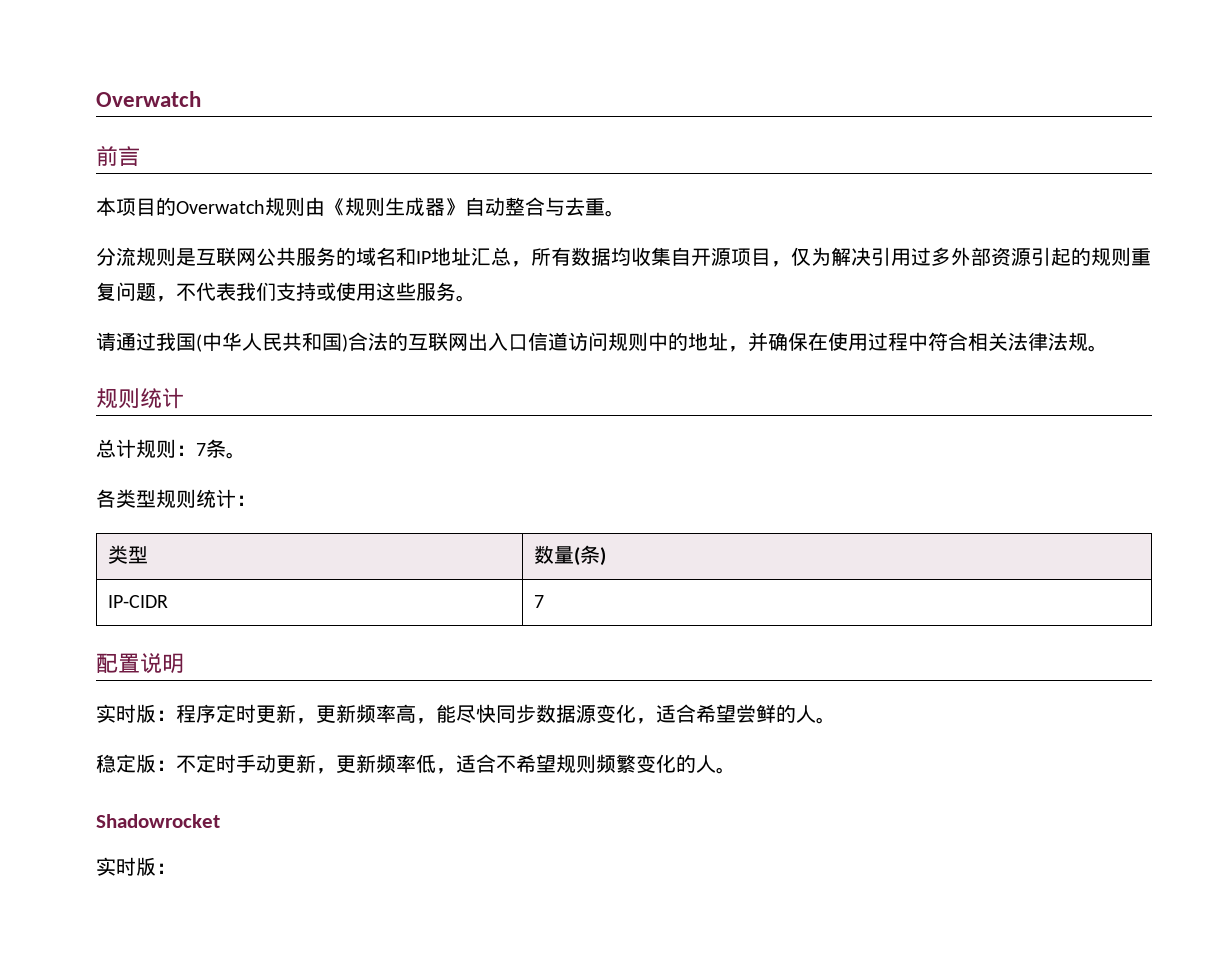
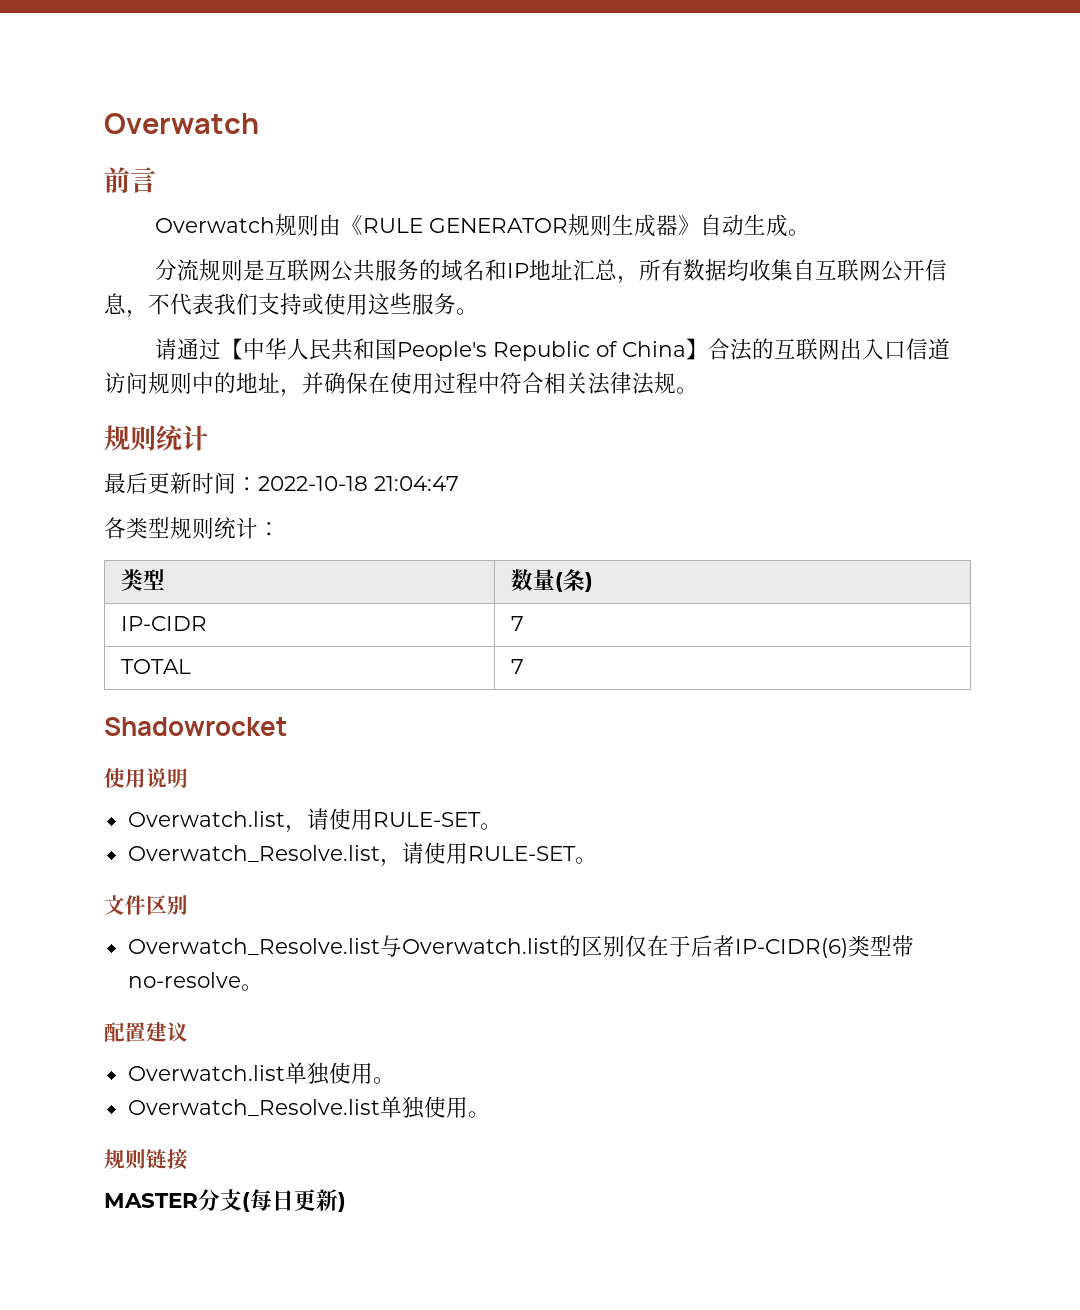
[96,197,176,216] 本项目的 -> (156, 180) none
(345, 207) none -> [362,218,568,233] RULE GENERATOR
[505,197,605,216] 整合与去重 -> [743,214,788,237] 生成
[691,247,1151,267] [96,282,156,301] 开源项目，仅为解决引用过多外部资源引起的规则重复问题 -> [814,259,947,282] [104,293,126,314] 互联网公开信息
[156,332,202,352] 我国( -> [220,338,243,360] 【
[342,334,348,352] ) -> [396,338,708,361] People's Republic of China】
[96,439,246,459] 总计规则：7条。 -> [104,472,459,494] 最后更新时间：2022-10-18 21:04:47
[96,653,184,674] [96,704,836,724] [96,754,736,774] [96,814,220,828] [96,857,176,876] // 配置说明 // 实时版：程序定时更新，更新频率高，能尽快同步数据源变化，适合希望尝鲜的人。 // 稳定版：不定时手动更新，更新频率低，适合不希望规则频繁变化的人。 // Shadowrocket // 实时版： -> [121,659,192,674] [511,659,525,674] [104,717,287,736] [104,768,188,788] [127,808,502,833] [127,842,597,867] [104,895,188,915] [127,935,914,958] [127,972,263,991] [104,1022,188,1042] [127,1062,395,1085] [127,1096,490,1119] [104,1149,188,1170] [104,1189,346,1212] // TOTAL | 7 // Shadowrocket // 使用说明 // Overwatch.list，请使用RULE-SET。 // Overwatch_Resolve.list，请使用RULE-SET。 // 文件区别 // Overwatch_Resolve.list与Overwatch.list的区别仅在于后者IP-CIDR(6)类型带no-resolve。 // 配置建议 // Overwatch.list单独使用。 // Overwatch_Resolve.list单独使用。 // 规则链接 // MASTER分支(每日更新)

